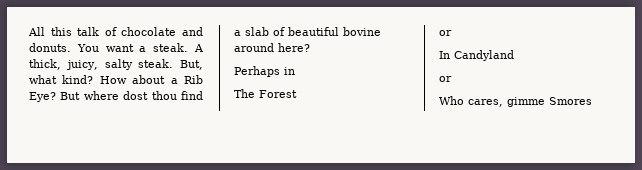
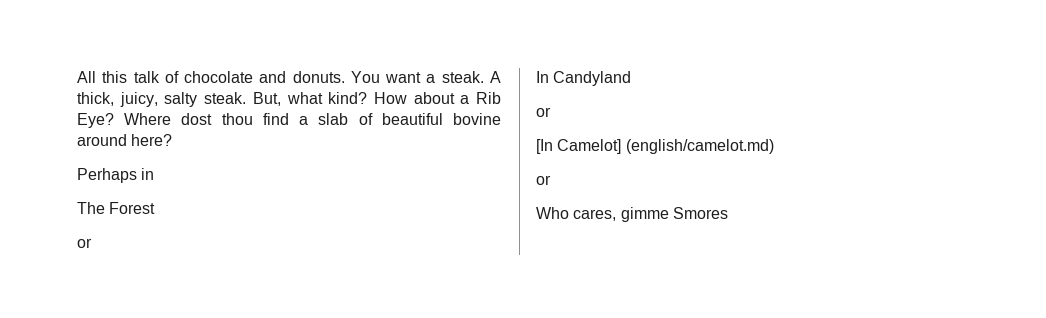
[60,91,119,100] But where -> [124,113,172,125] Where
(452, 79) none -> [536,139,774,154] [536,175,551,185] // [In Camelot] (english/camelot.md) // or

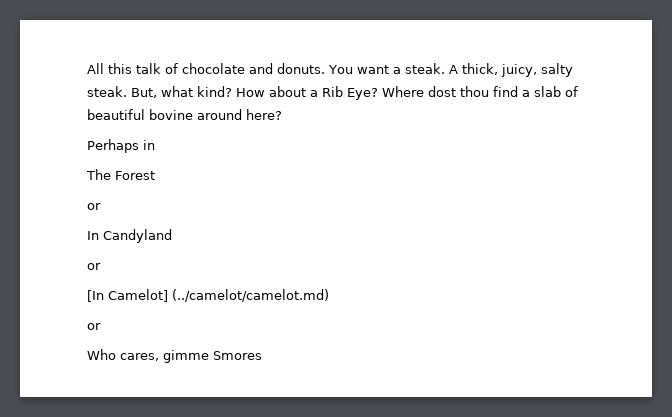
[625,139,774,154] (english/camelot.md) -> [172,289,329,302] (../camelot/camelot.md)

